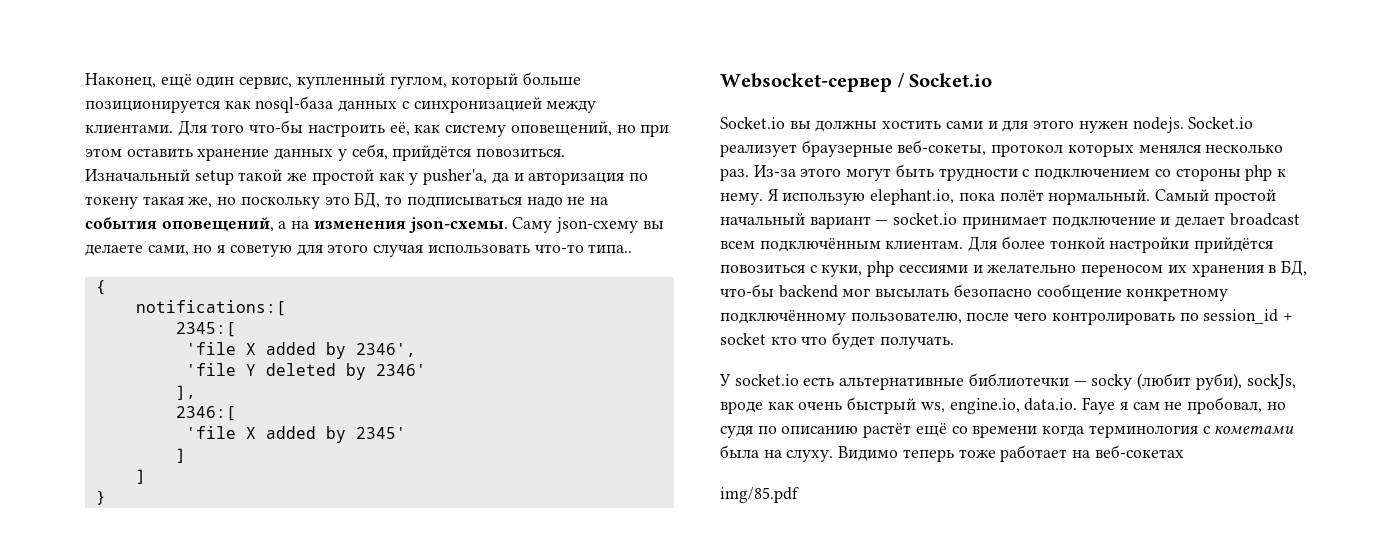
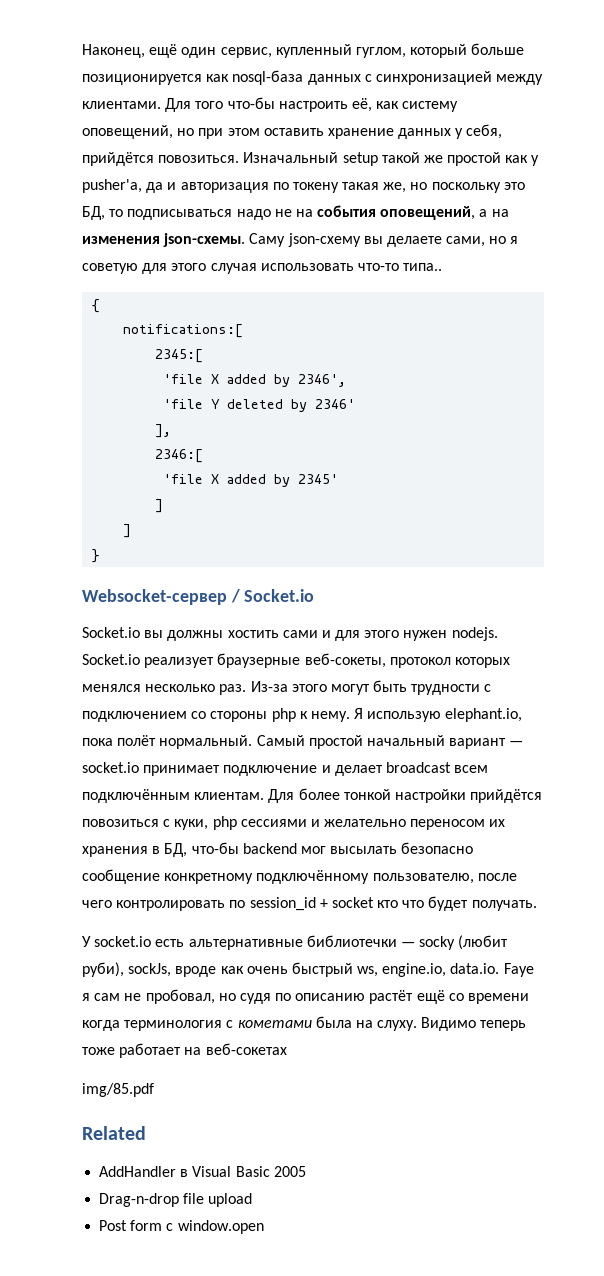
(799, 495) none -> [82,1126,146,1140] [99,1166,306,1177] [99,1193,253,1207] [99,1220,264,1234] // Related // AddHandler в Visual Basic 2005 // Drag-n-drop file upload // Post form с window.open

